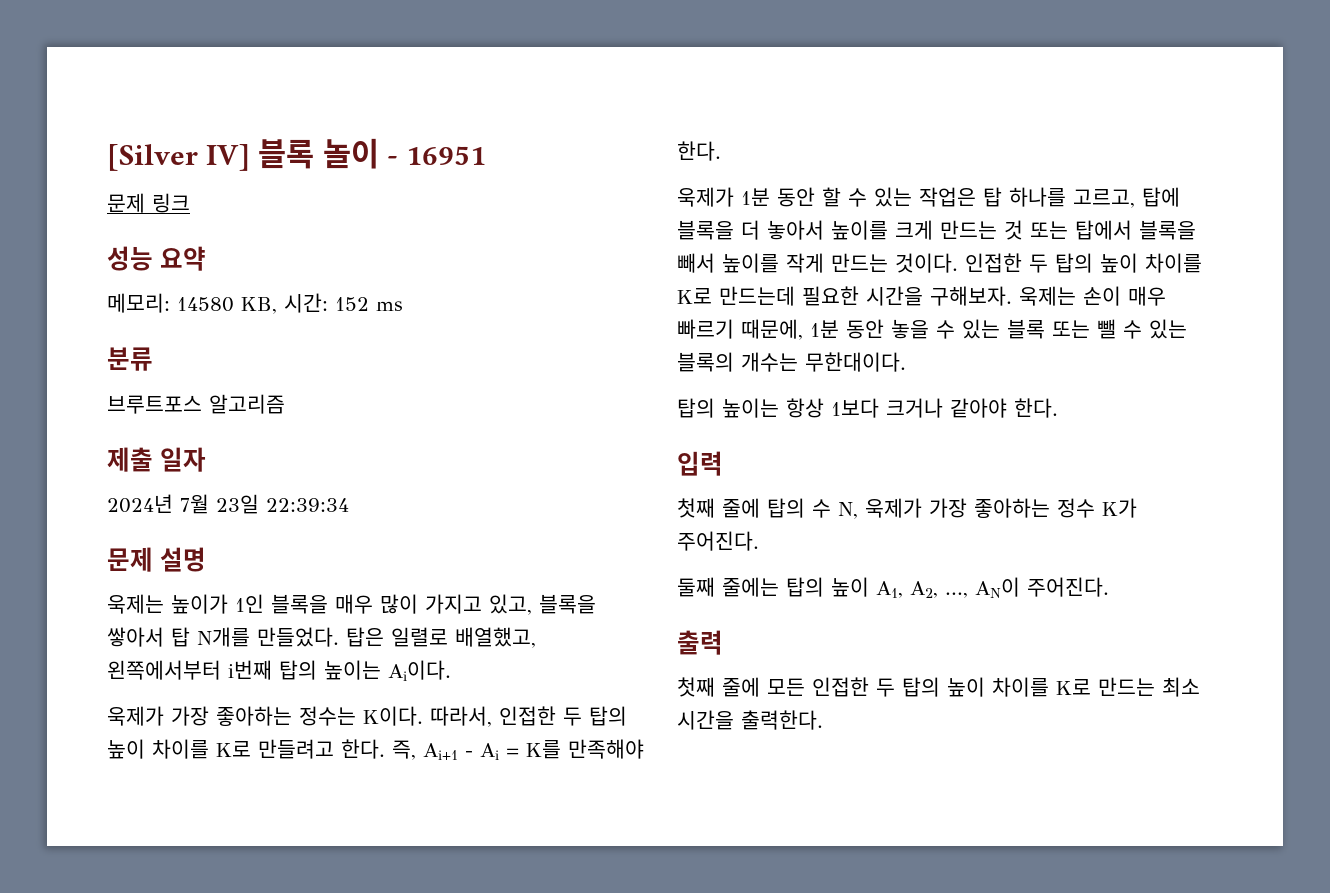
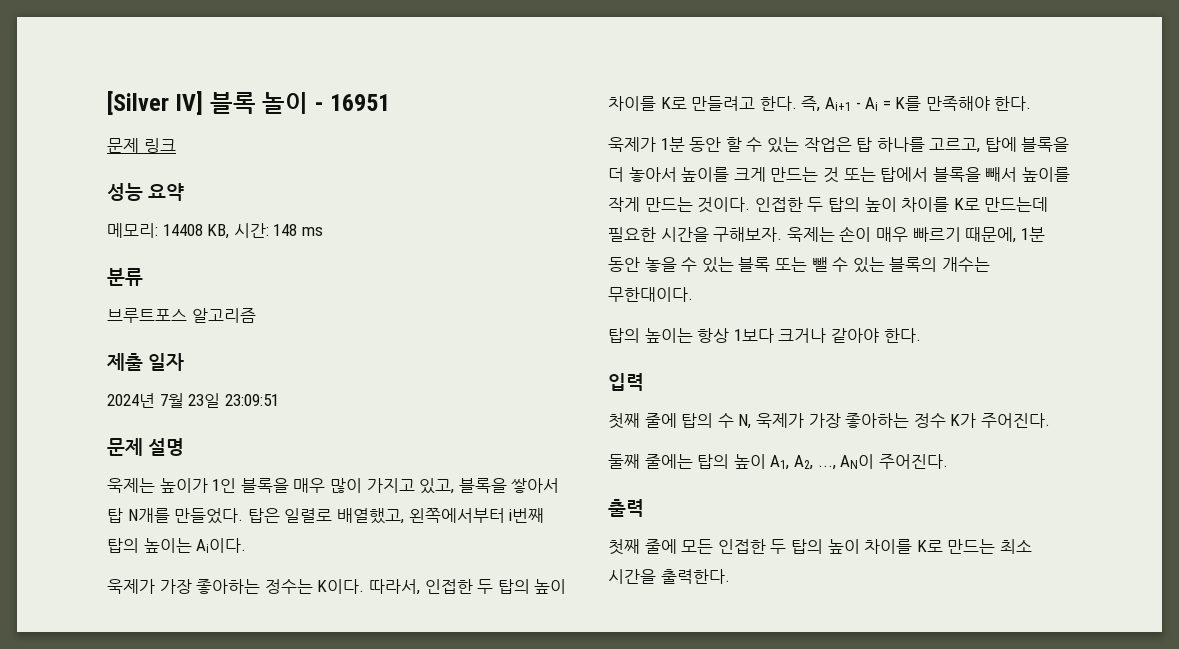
[177,297,234,312] 14580 -> [162,224,203,236] 14408
[335,297,369,311] 152 -> [273,224,298,236] 148
[266,498,349,512] 22:39:34 -> [224,394,279,406] 23:09:51

